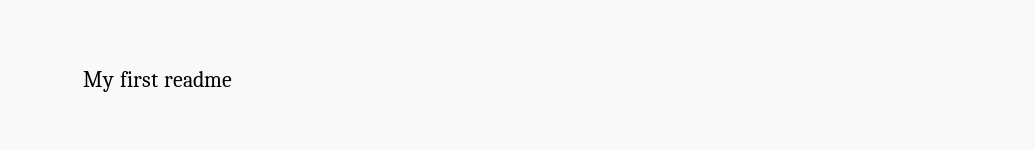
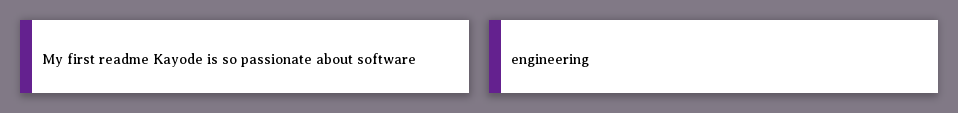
(232, 79) none -> [153,53,589,67] Kayode is so passionate about software engineering

